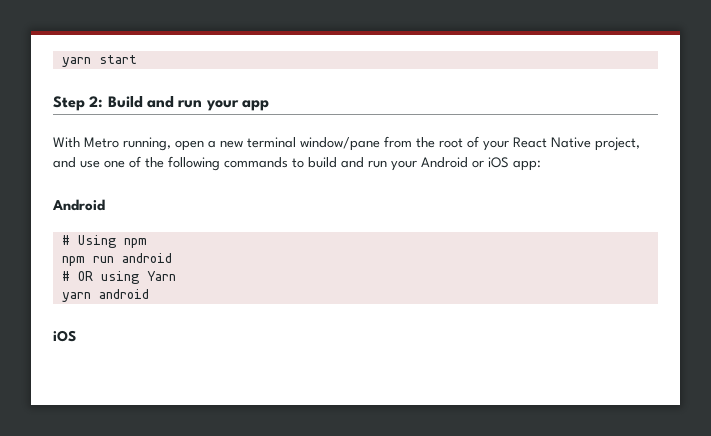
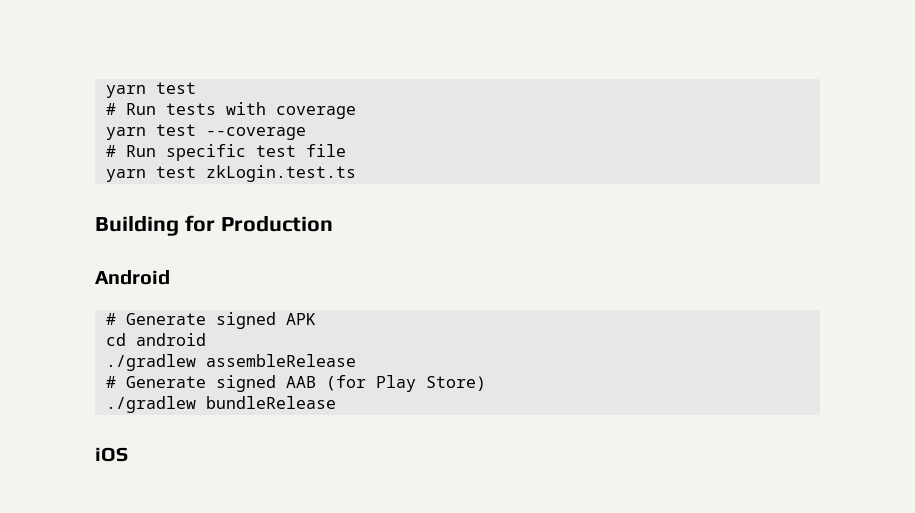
[61,55,137,67] [53,96,269,111] [53,136,640,151] [53,156,541,171] [52,199,105,211] [61,235,147,248] [61,253,172,266] [61,271,176,284] [61,289,149,302] yarn start // Step 2: Build and run your app // With Metro running, open a new terminal window/pane from the root of your React Native project, and use one of the following commands to build and run your Android or iOS app: // Android // # Using npm // npm run android // # OR using Yarn // yarn android -> [106,82,197,98] [106,102,357,119] [106,124,307,140] [106,144,347,161] [106,165,357,182] [95,215,333,236] [95,270,170,285] [106,312,317,329] [106,333,207,346] [106,354,357,371] [106,375,487,392] [106,396,337,413] yarn test // # Run tests with coverage // yarn test --coverage // # Run specific test file // yarn test zkLogin.test.ts // Building for Production // Android // # Generate signed APK // cd android // ./gradlew assembleRelease // # Generate signed AAB (for Play Store) // ./gradlew bundleRelease

